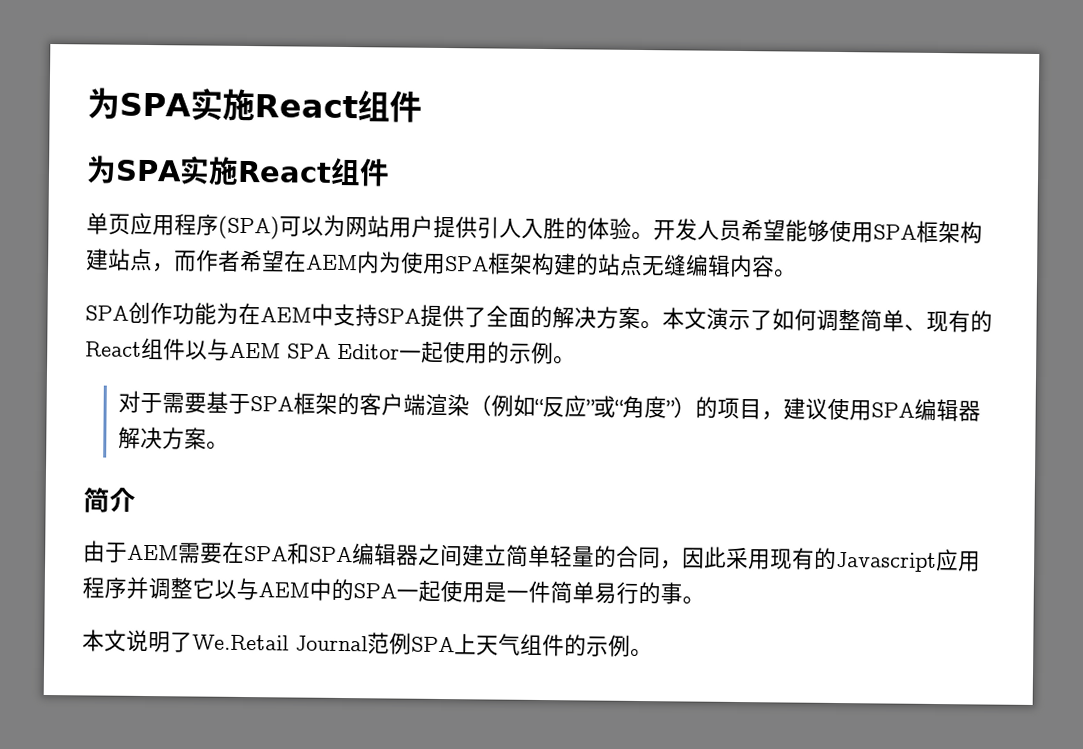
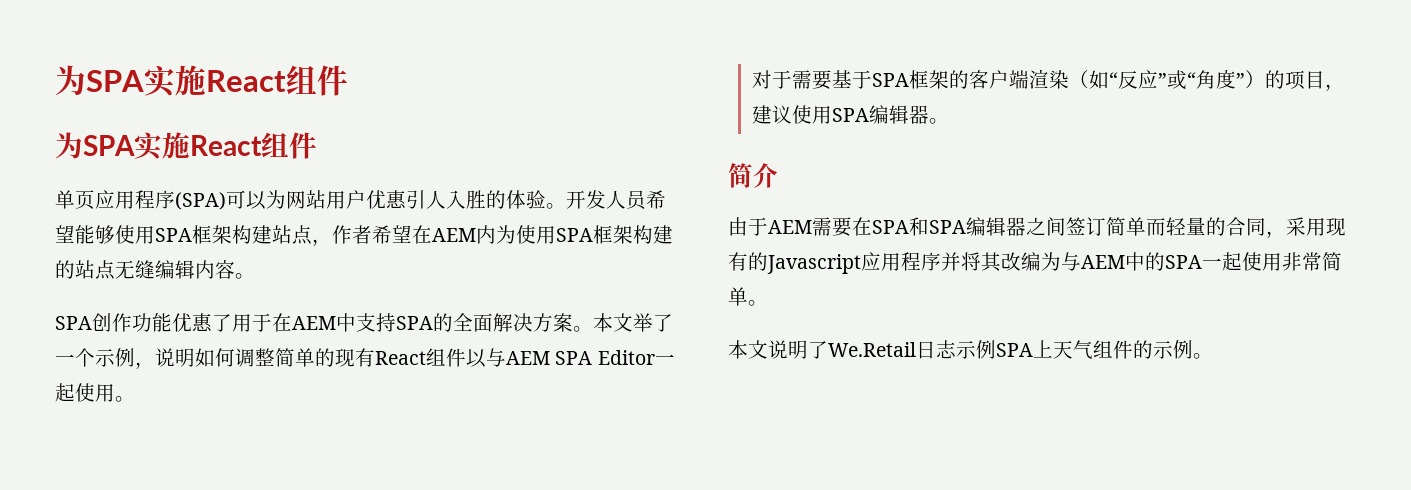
[433,215,478,239] 提供 -> [366,190,407,209] 优惠
[174,250,197,272] 而 -> (332, 242) none
[216,302,239,325] 为 -> [172,313,272,332] 优惠了用于
[420,304,553,329] 提供了全面的 -> [433,313,493,332] 的全面
[706,307,773,331] 演示了 -> [633,313,673,332] [55,348,195,369] 举了一个示例，说明
[904,310,993,333] 、现有的 -> [315,348,375,367] 的现有
[487,341,554,365] 的示例 -> (115, 393) none
[490,394,514,417] 例 -> (1089, 79) none
[117,426,207,450] 解决方案 -> (929, 114) none
[462,544,551,568] 建立简单 -> [1066,217,1166,236] 签订简单而
[682,546,727,569] 因此 -> (1286, 234) none
[148,577,237,600] 调整它以 -> [961,252,1061,272] 将其改编为
[484,580,683,605] 是一件简单易行的事 -> [1282,252,1342,271] [728,287,748,306] 非常简单
[295,632,390,655] Journal范 -> [916,340,976,359] 日志示

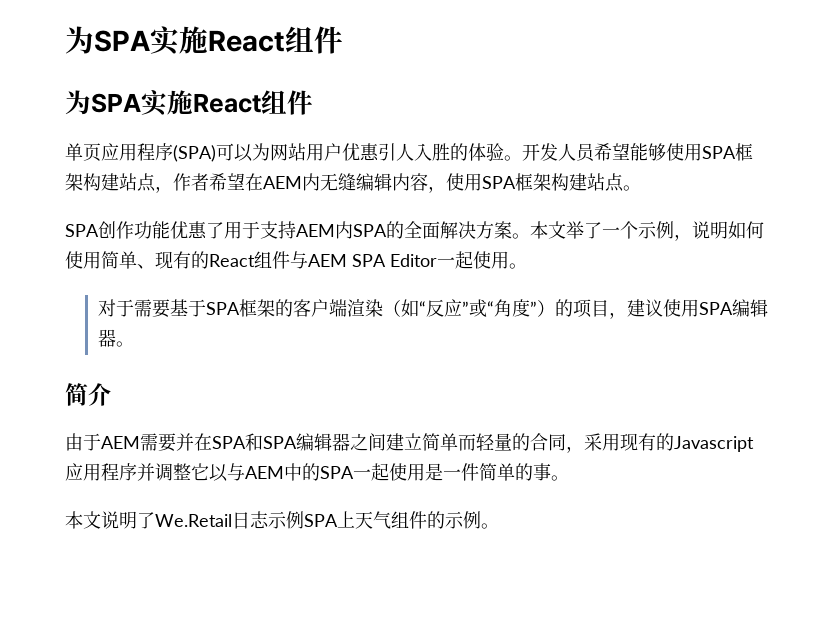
[496,225,673,244] [55,260,235,280] 为使用SPA框架构建的站点无缝编辑内容 -> [320,173,624,193] 无缝编辑内容，使用SPA框架构建站点
[272,313,396,332] 在AEM中支持 -> [260,221,353,239] 支持AEM内
[235,348,486,368] 调整简单的现有React组件以 -> [65,251,290,269] 使用简单、现有的React组件
(852, 227) none -> [176,433,194,451] 并
[1066,217,1106,236] 签订 -> [386,433,422,451] 建立
[961,252,1061,272] 将其改编为 -> [155,463,228,482] 调整它以
[1282,252,1342,271] [728,287,748,306] 非常简单 -> [425,463,551,481] 是一件简单的事

